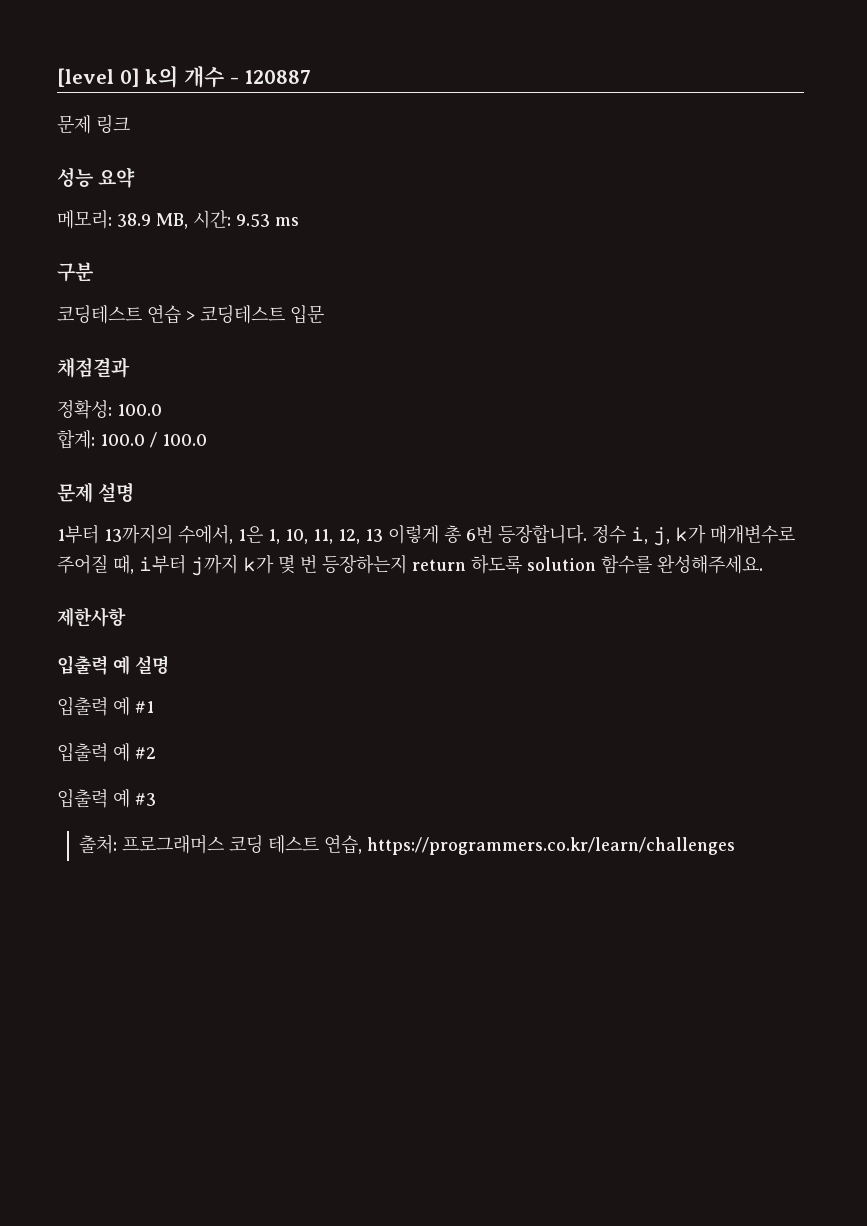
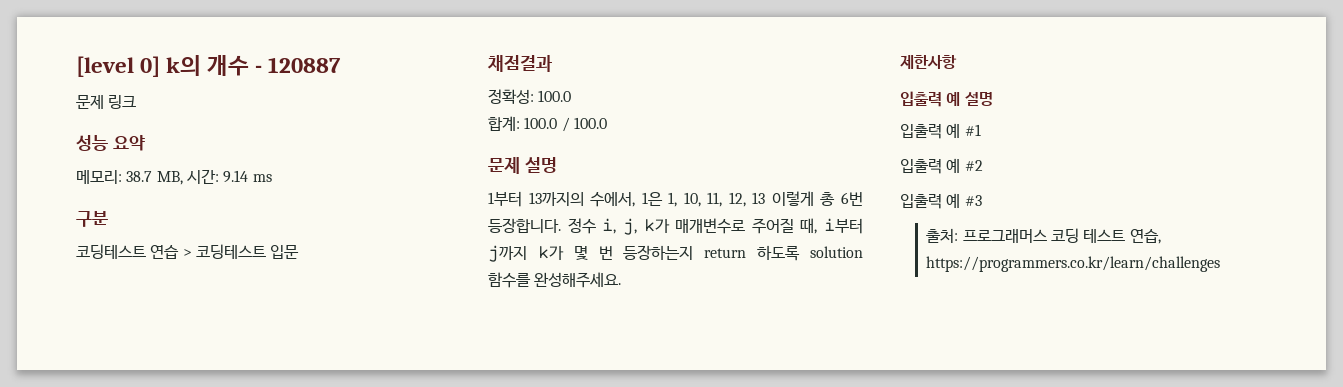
[117,213,151,227] 38.9 -> [126,171,153,182] 38.7
[236,214,270,227] 9.53 -> [223,170,249,183] 9.14

